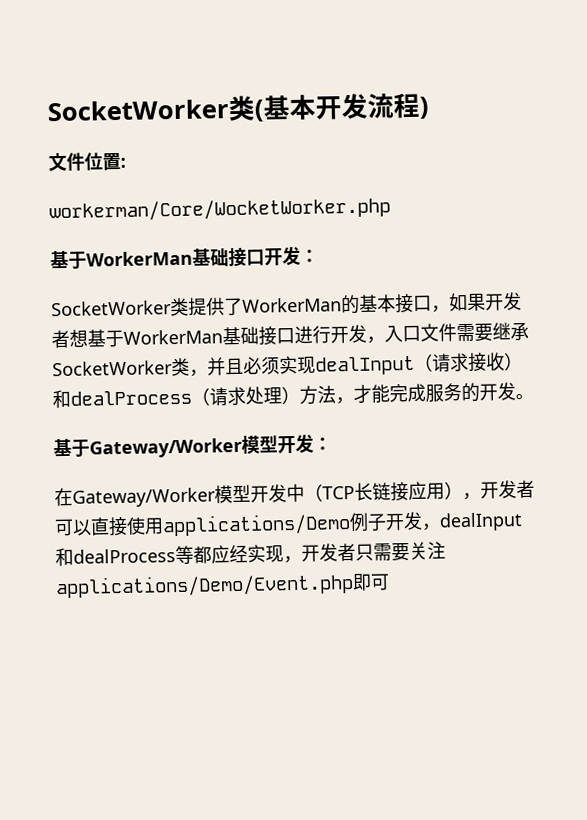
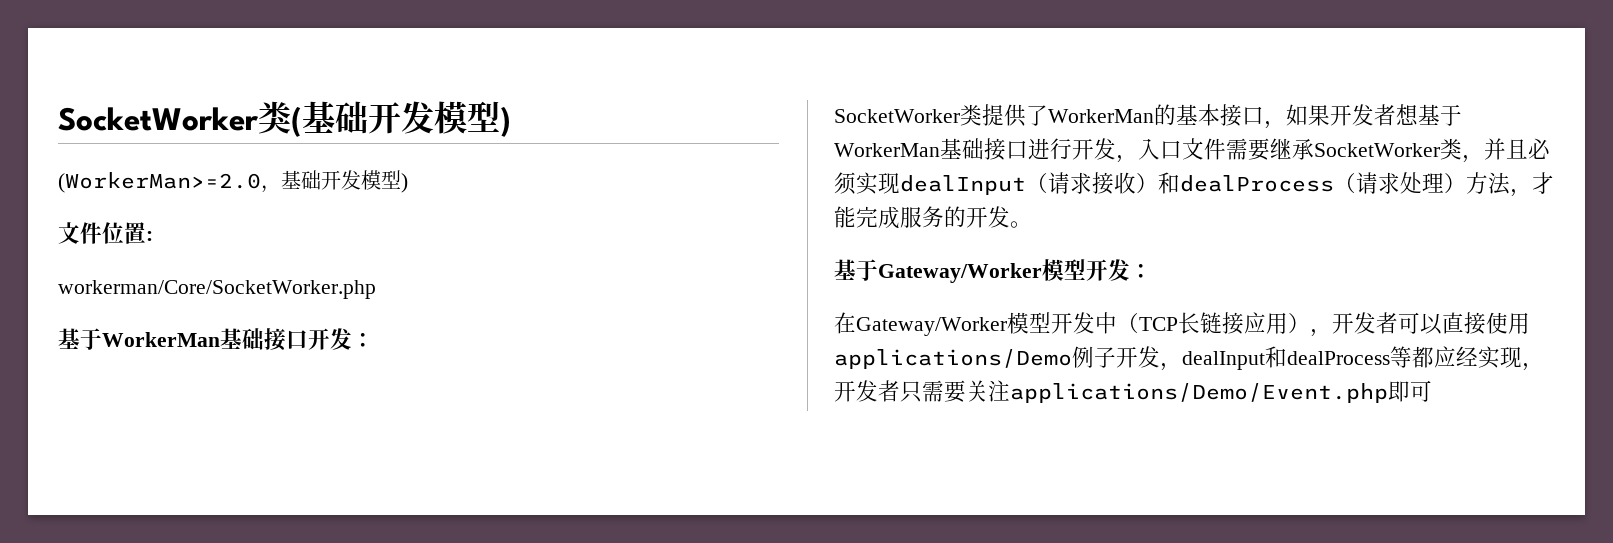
[289,92,420,121] 本开发流程 -> [335,101,511,137] [58,170,401,193] 础开发模型) // (WorkerMan>=2.0，基础开发模型
[49,197,391,223] workerman/Core/WocketWorker.php -> [58,280,376,299] workerman/Core/SocketWorker.php

